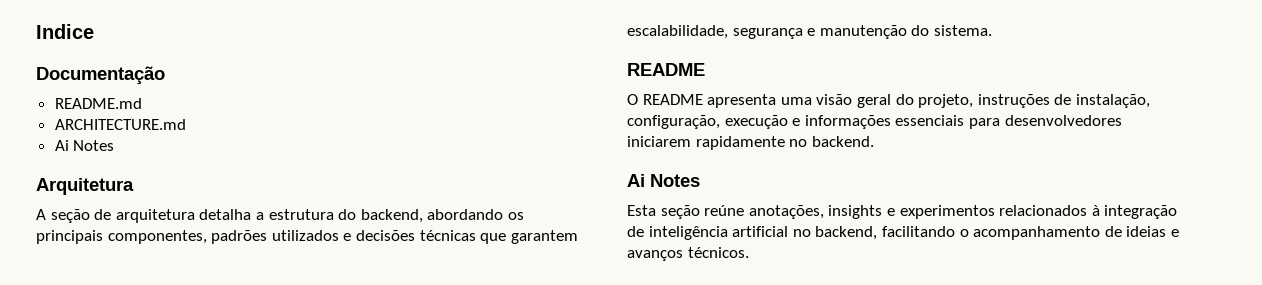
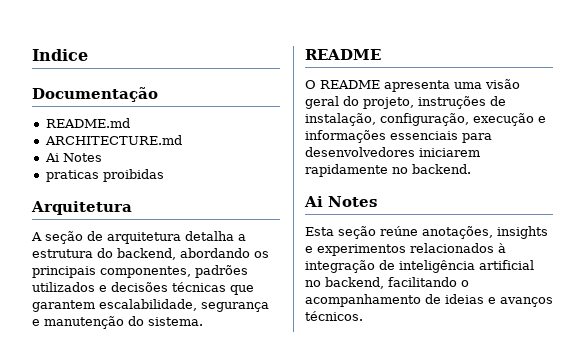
(115, 145) none -> [45,169,164,182] // praticas proibidas

